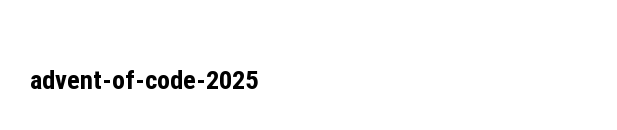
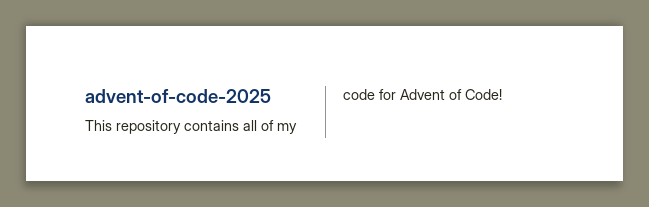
(258, 79) none -> [85,120,297,134] [343,89,502,100] // This repository contains all of my code for Advent of Code!

